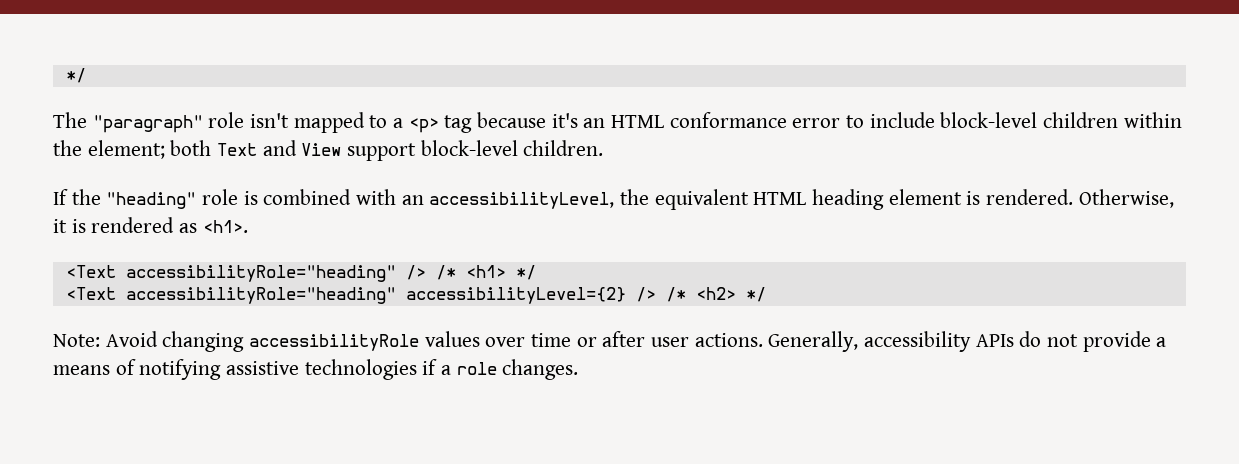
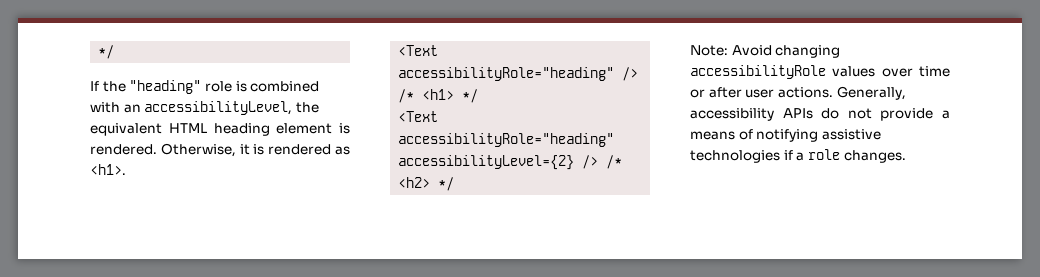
[65,68,86,83] [53,112,1182,133] [53,140,604,161] */ // The "paragraph" role isn't mapped to a <p> tag because it's an HTML conformance error to include block-level children within the element; both Text and View support block-level children. -> [98,45,115,59] */

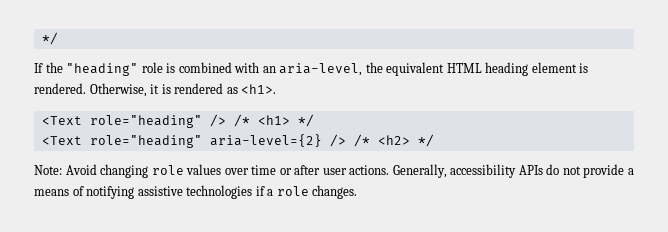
[144,101,293,115] accessibilityLevel, -> [279,63,363,76] aria-level,
[398,67,615,81] accessibilityRole="heading" -> [89,115,202,128] role="heading"
[398,133,615,147] [398,155,575,170] accessibilityRole="heading" accessibilityLevel={2} -> [89,134,322,148] role="heading" aria-level={2}
[690,65,826,79] accessibilityRole -> [151,165,184,175] role

